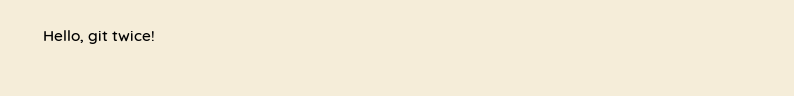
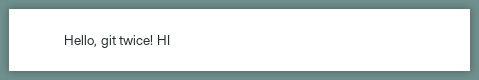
(156, 36) none -> [156,35,170,45] HI

